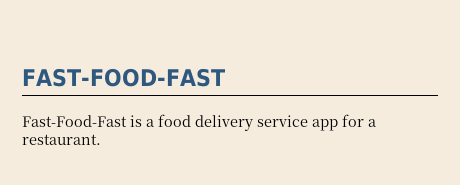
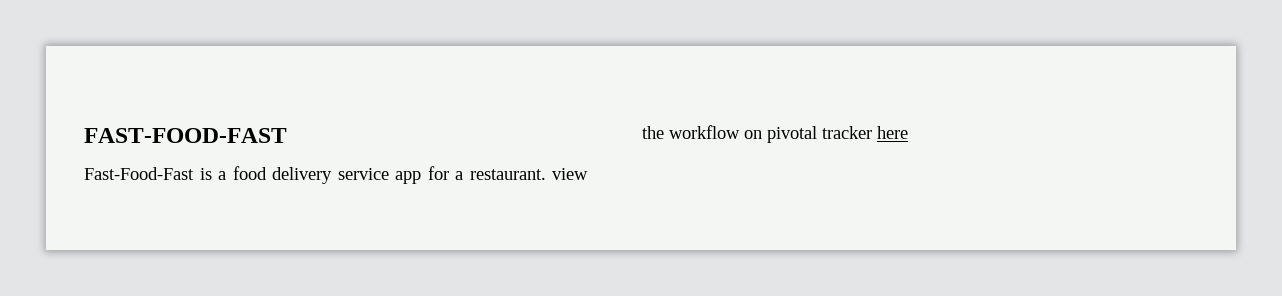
(101, 139) none -> [552,168,588,180] [642,125,908,143] view the workflow on pivotal tracker here

